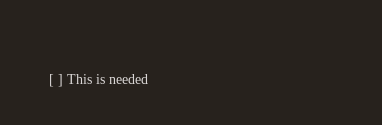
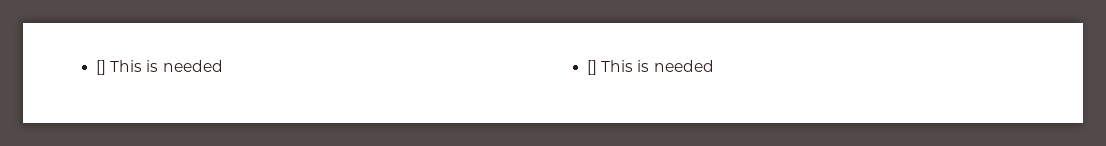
[49,74,148,87] [ ] This is needed -> [96,60,223,75] [587,60,714,75] [] This is needed // [] This is needed

